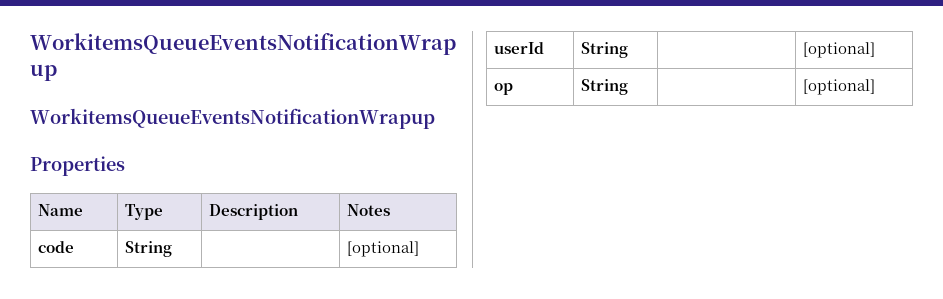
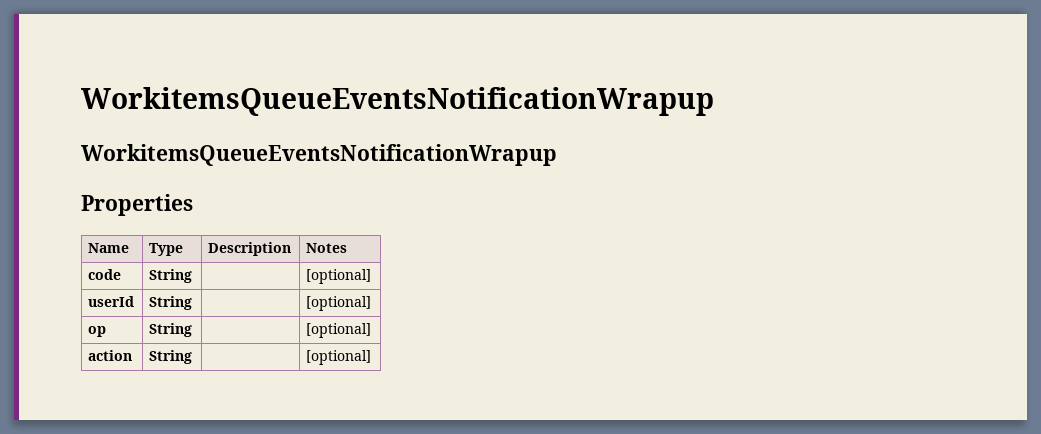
(875, 87) none -> [88,350,133,361] [149,350,193,364] [306,350,372,365] // action | String | | [optional]

